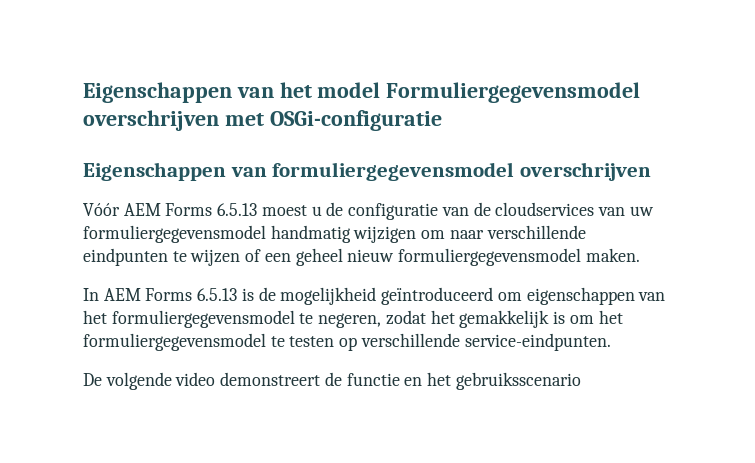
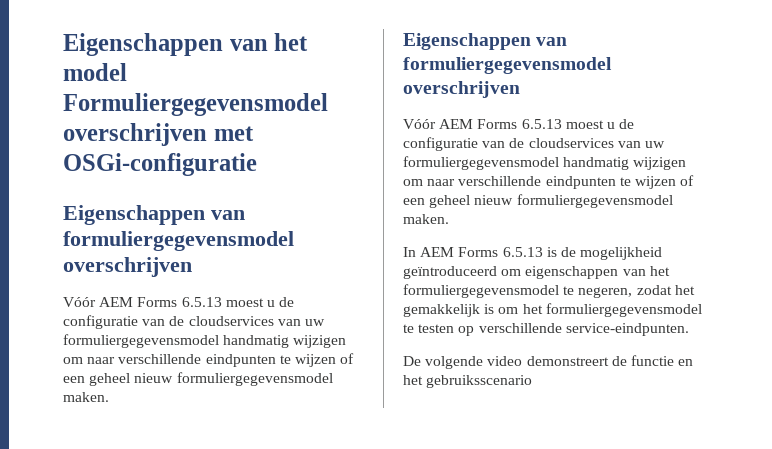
(640, 255) none -> [403,33,568,50] [403,57,612,74] [403,81,520,98] [403,119,635,129] [403,137,665,151] [403,156,687,170] [403,175,695,189] [403,194,673,208] [403,214,449,224] // Eigenschappen van formuliergegevensmodel overschrijven // Vóór AEM Forms 6.5.13 moest u de configuratie van de cloudservices van uw formuliergegevensmodel handmatig wijzigen om naar verschillende eindpunten te wijzen of een geheel nieuw formuliergegevensmodel maken.

